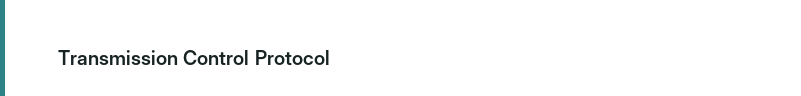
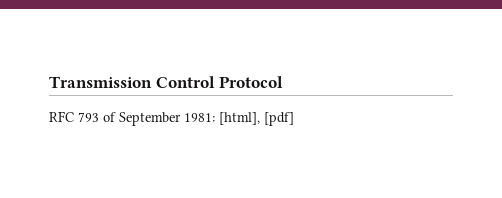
(330, 57) none -> [49,111,294,126] // RFC 793 of September 1981: [html], [pdf]

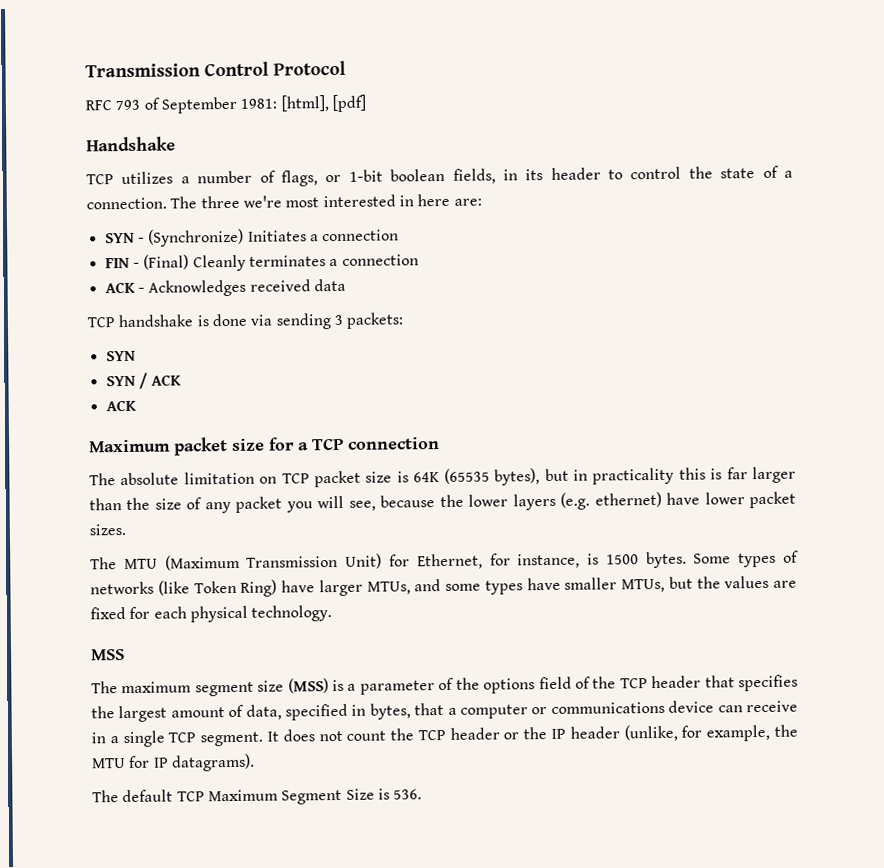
(294, 119) none -> [86,136,176,152] [86,165,794,187] [86,193,482,210] [104,228,400,247] [104,254,419,272] [104,278,346,297] [87,312,405,330] [105,350,136,362] [105,372,183,389] [105,399,137,412] [89,437,440,456] [89,466,796,488] [89,491,796,514] [89,523,126,536] [90,550,800,571] [90,575,797,597] [90,605,333,623] [91,649,125,661] [91,674,798,697] [91,700,798,723] [91,724,798,748] [92,753,255,772] [92,788,423,805] // Handshake // TCP utilizes a number of flags, or 1-bit boolean fields, in its header to control the state of a connection. The three we're most interested in here are: // SYN - (Synchronize) Initiates a connection // FIN - (Final) Cleanly terminates a connection // ACK - Acknowledges received data // TCP handshake is done via sending 3 packets: // SYN // SYN / ACK // ACK // Maximum packet size for a TCP connection // The absolute limitation on TCP packet size is 64K (65535 bytes), but in practicality this is far larger than the size of any packet you will see, because the lower layers (e.g. ethernet) have lower packet sizes. // The MTU (Maximum Transmission Unit) for Ethernet, for instance, is 1500 bytes. Some types of networks (like Token Ring) have larger MTUs, and some types have smaller MTUs, but the values are fixed for each physical technology. // MSS // The maximum segment size (MSS) is a parameter of the options field of the TCP header that specifies the largest amount of data, specified in bytes, that a computer or communications device can receive in a single TCP segment. It does not count the TCP header or the IP header (unlike, for example, the MTU for IP datagrams). // The default TCP Maximum Segment Size is 536.

